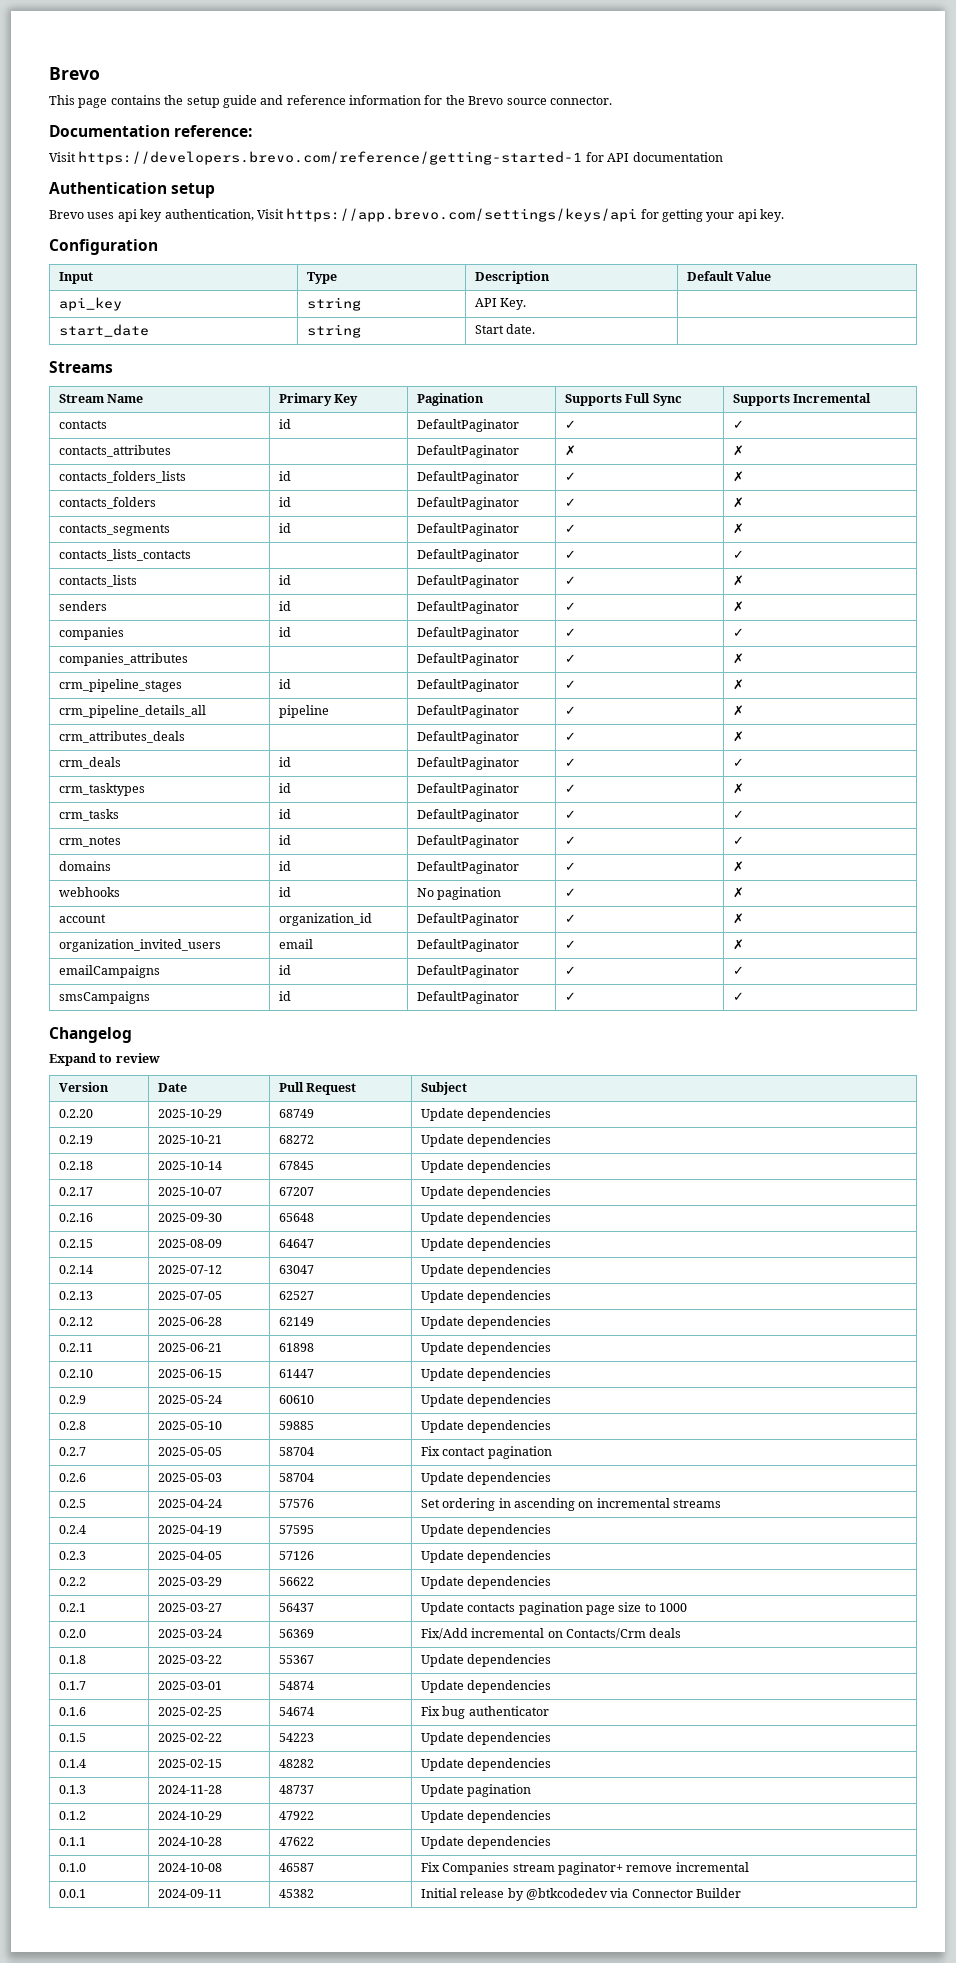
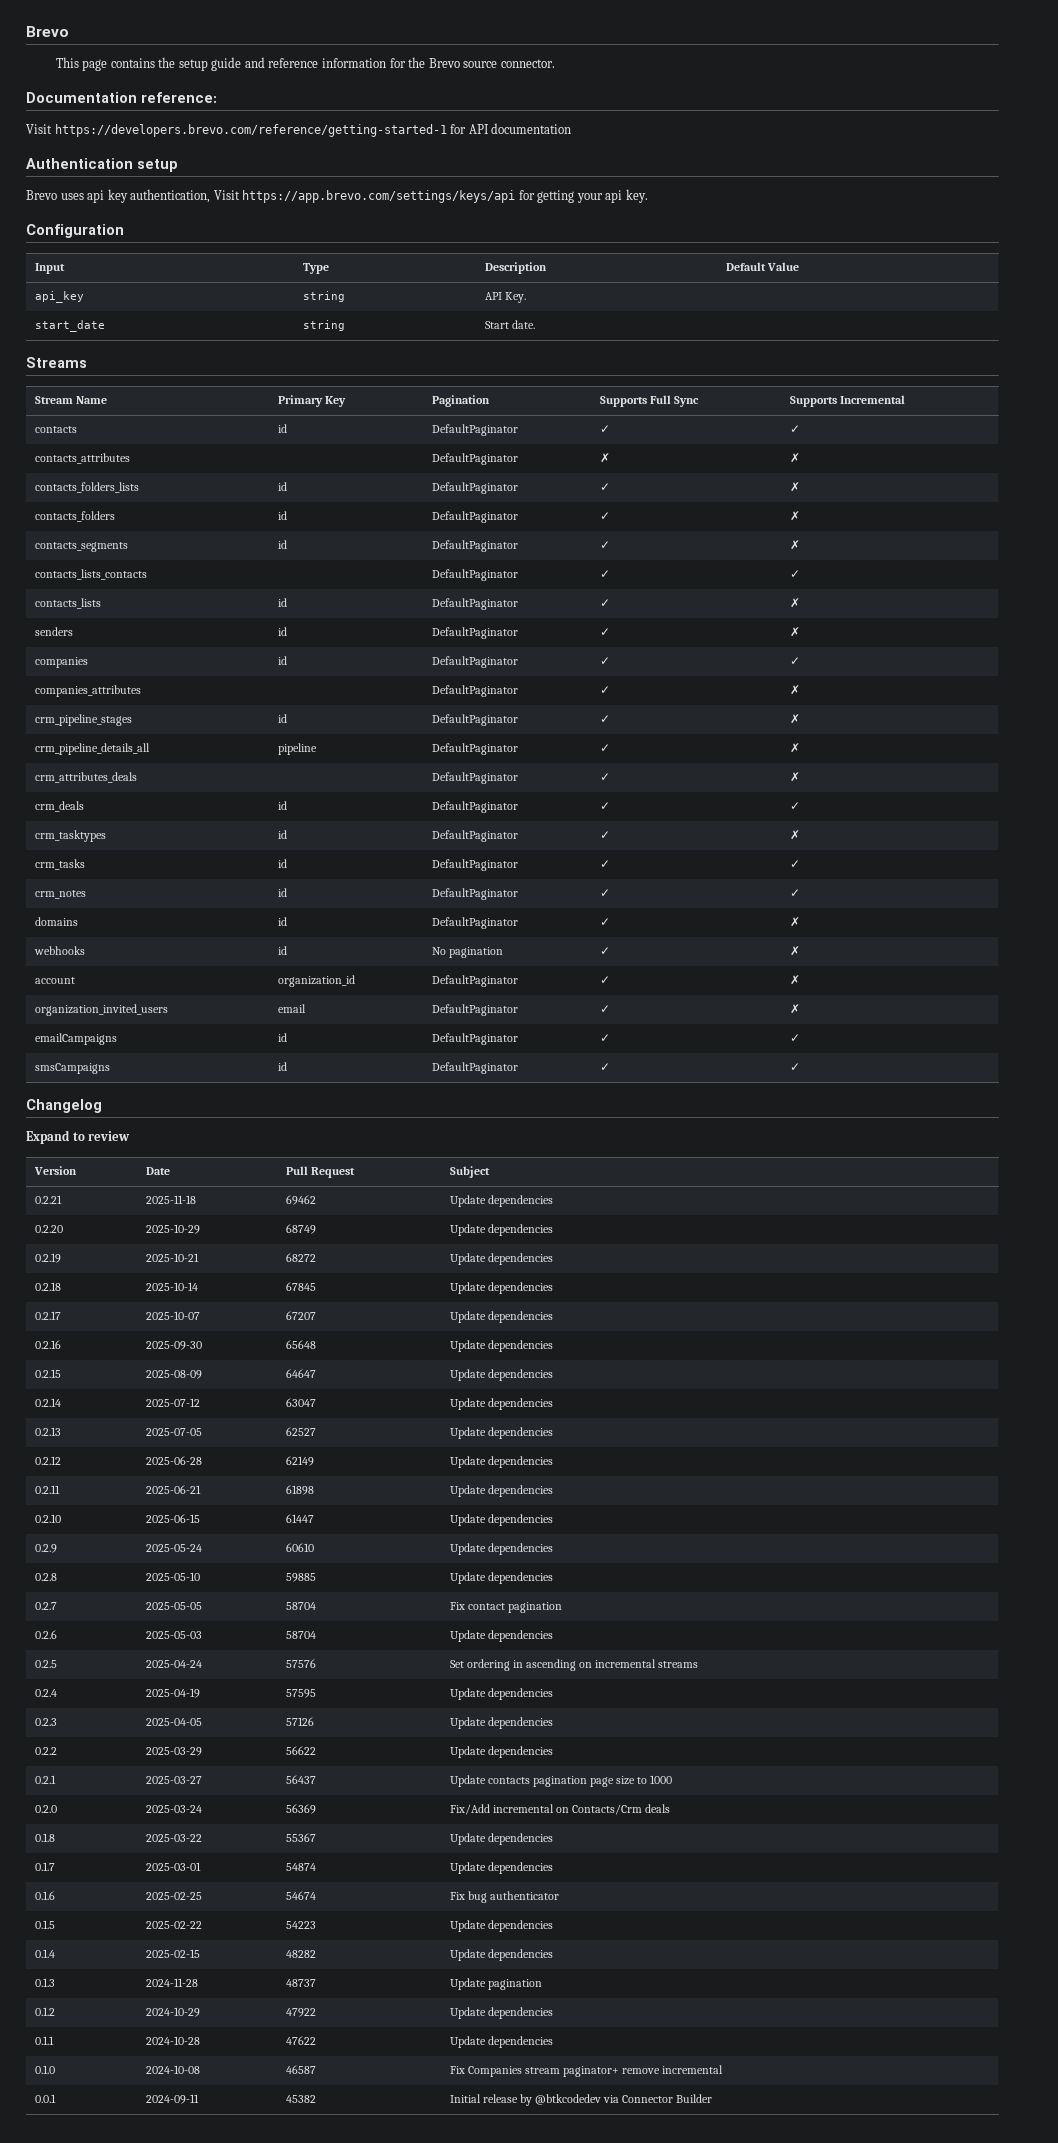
(467, 1088) none -> [34,1195,62,1204] [145,1195,196,1204] [285,1195,316,1205] [449,1195,553,1207] // 0.2.21 | 2025-11-18 | 69462 | Update dependencies

